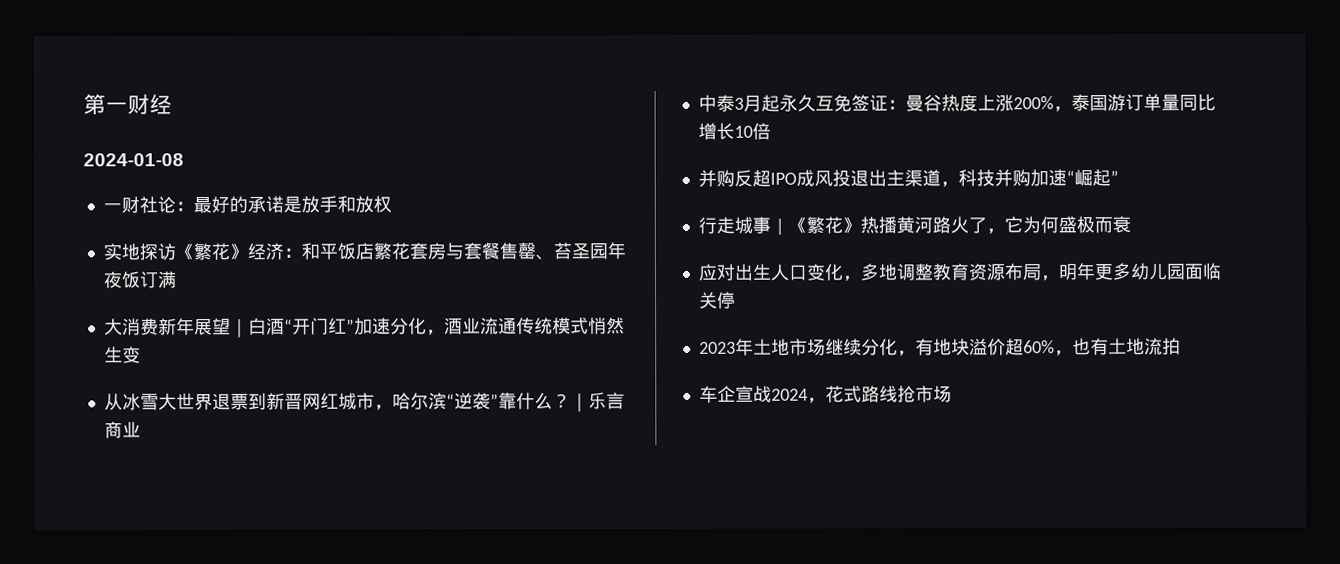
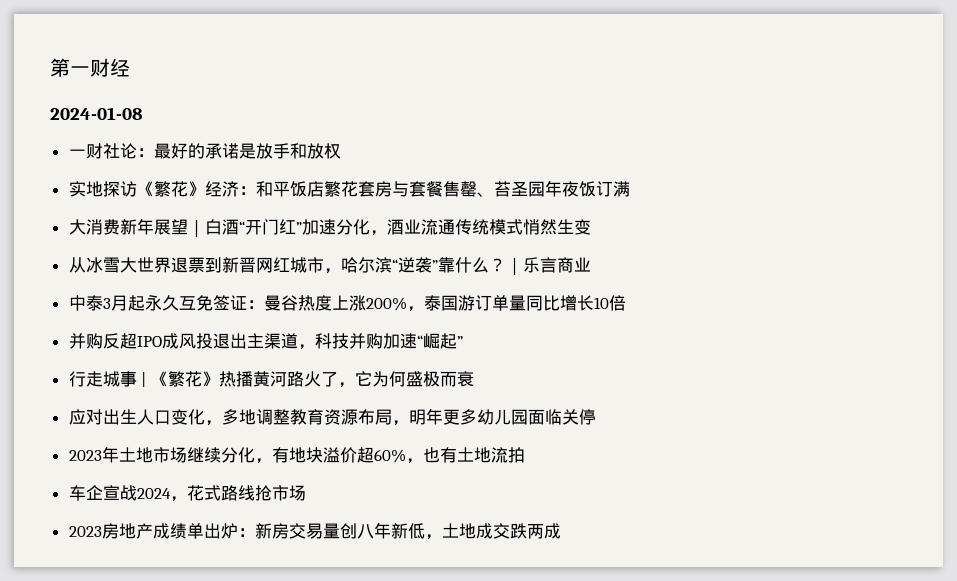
(952, 394) none -> [68,522,561,540] // 2023房地产成绩单出炉：新房交易量创八年新低，土地成交跌两成

